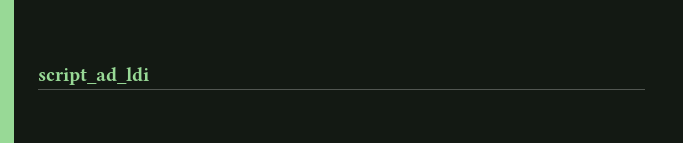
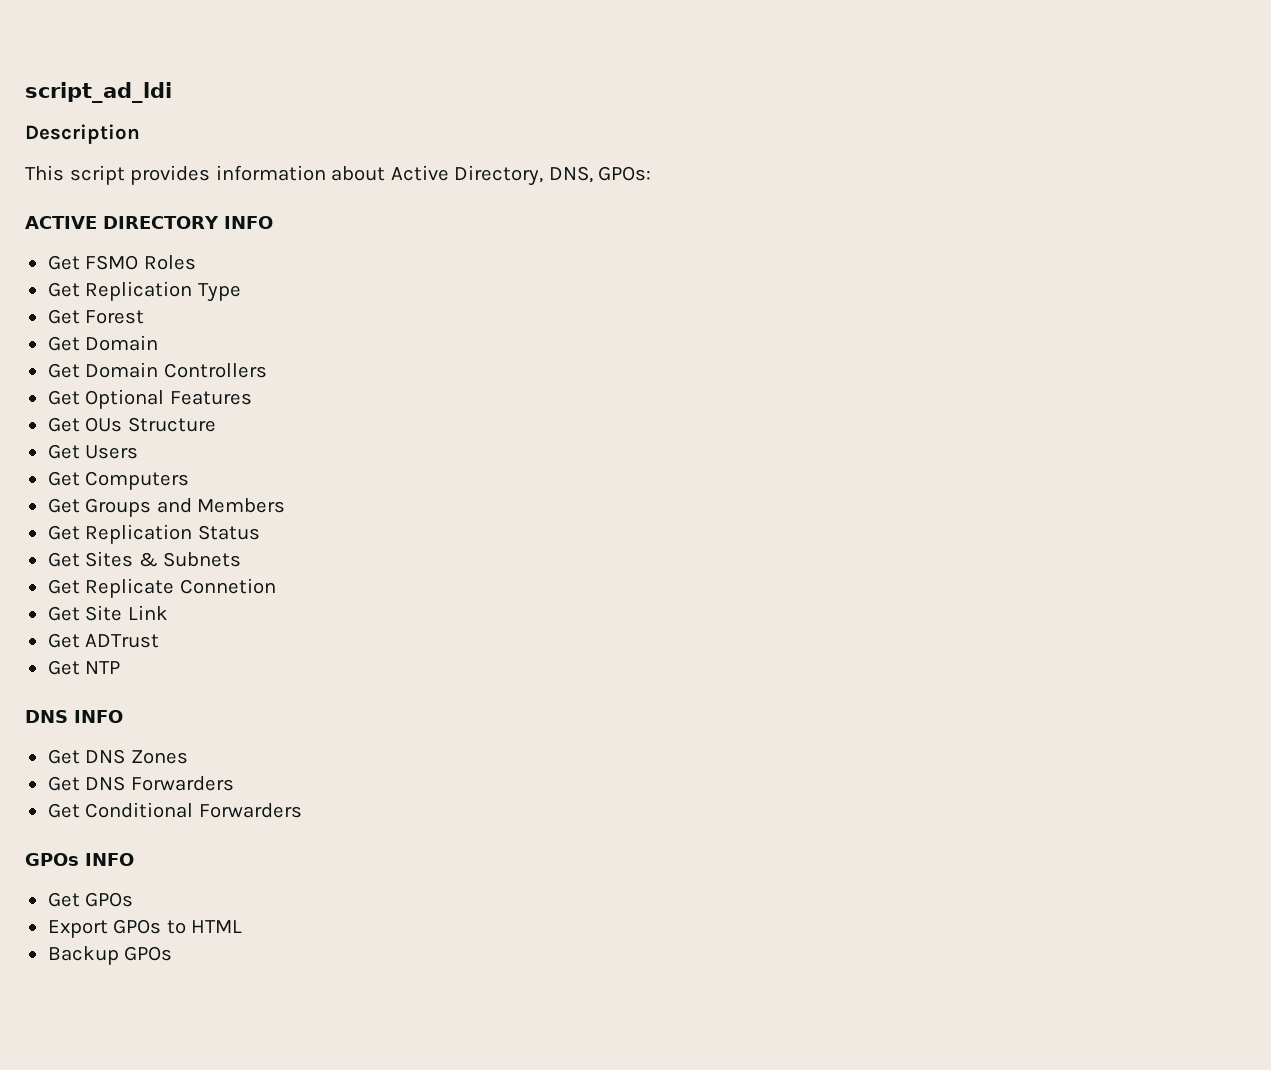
(150, 76) none -> [25,124,140,144] [25,165,652,186] [25,216,273,229] [47,255,196,270] [47,281,241,302] [47,309,145,324] [47,335,159,351] [47,362,267,378] [47,389,252,409] [47,417,216,432] [47,444,139,459] [47,471,190,490] [47,498,286,517] [47,524,260,544] [47,551,242,567] [47,578,276,598] [47,605,168,621] [47,633,160,648] [47,660,121,675] [25,710,123,723] [47,749,188,764] [47,776,234,791] [47,802,302,818] [25,853,134,866] [47,892,134,907] [47,919,243,938] [47,946,173,965] // Description // This script provides information about Active Directory, DNS, GPOs: // ACTIVE DIRECTORY INFO // Get FSMO Roles // Get Replication Type // Get Forest // Get Domain // Get Domain Controllers // Get Optional Features // Get OUs Structure // Get Users // Get Computers // Get Groups and Members // Get Replication Status // Get Sites & Subnets // Get Replicate Connetion // Get Site Link // Get ADTrust // Get NTP // DNS INFO // Get DNS Zones // Get DNS Forwarders // Get Conditional Forwarders // GPOs INFO // Get GPOs // Export GPOs to HTML // Backup GPOs

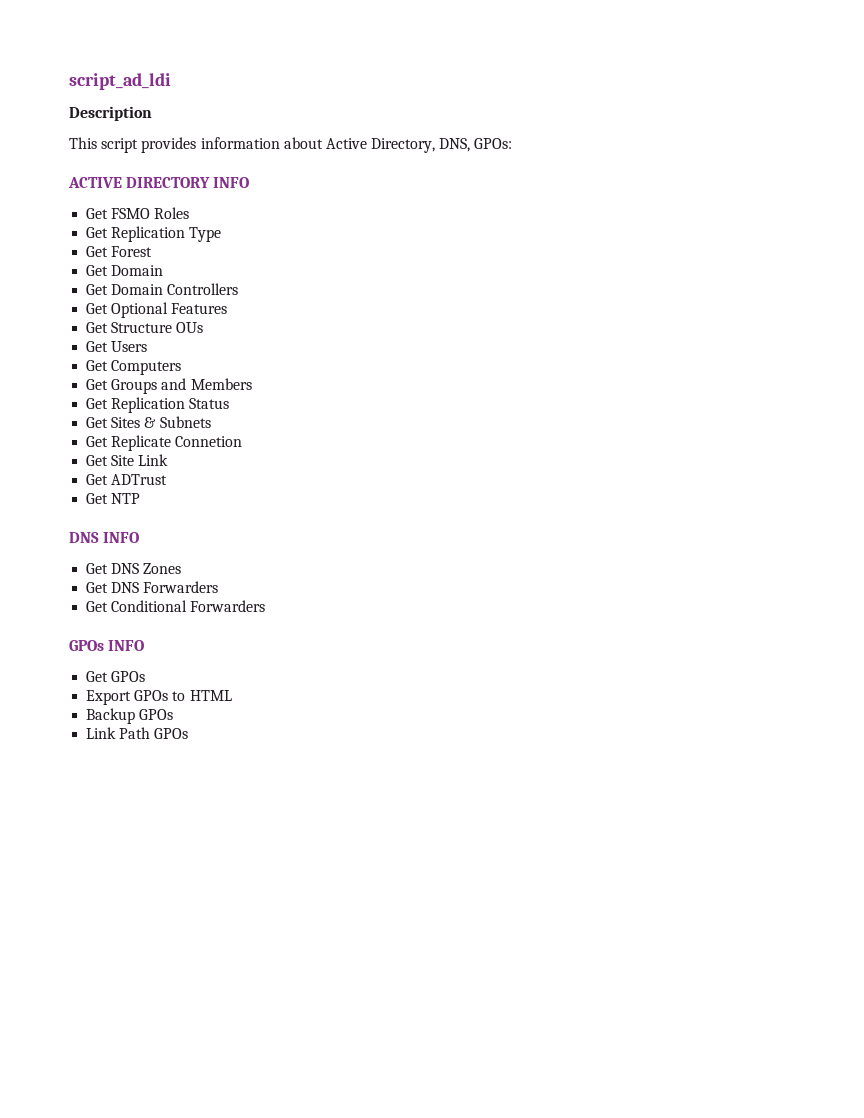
(80, 424) none -> [111,322,173,333] Structure
[127,417,216,432] Structure -> (204, 327) none
(173, 953) none -> [86,727,189,739] // Link Path GPOs

